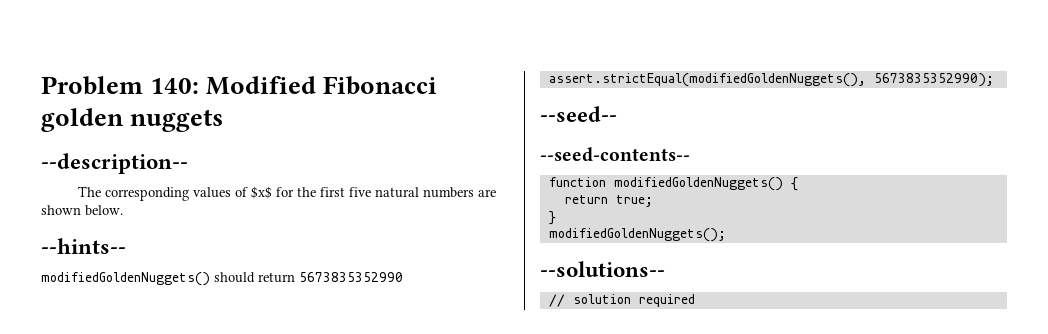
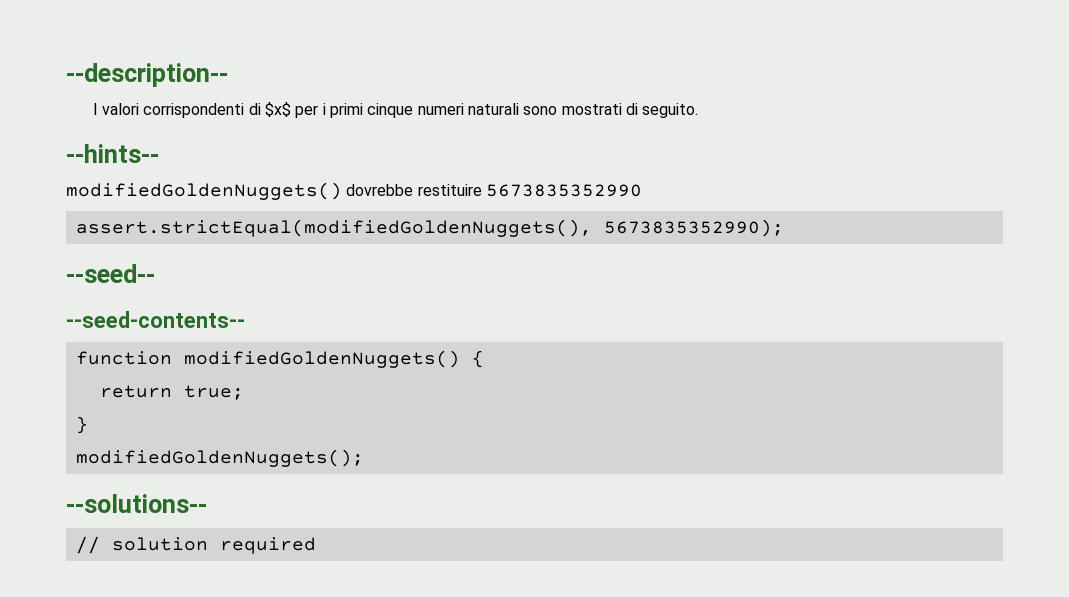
[41,76,438,95] [41,108,224,132] [41,153,188,174] [78,186,497,201] [41,205,123,216] Problem 140: Modified Fibonacci golden nuggets // --description-- // The corresponding values of $x$ for the first five natural numbers are shown below. -> [66,63,228,87] [92,102,699,118] --description-- // I valori corrispondenti di $x$ per i primi cinque numeri naturali sono mostrati di seguito.
[214,272,295,283] should return -> [346,184,482,196] dovrebbe restituire

